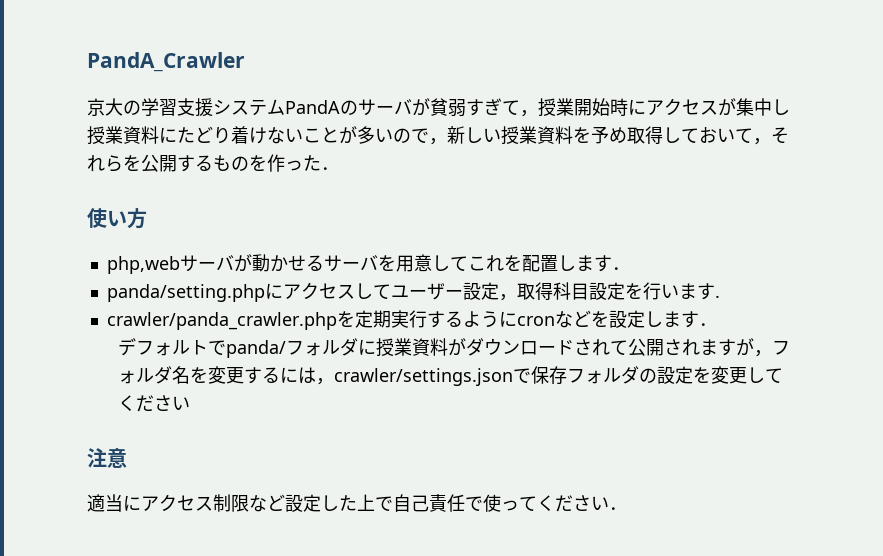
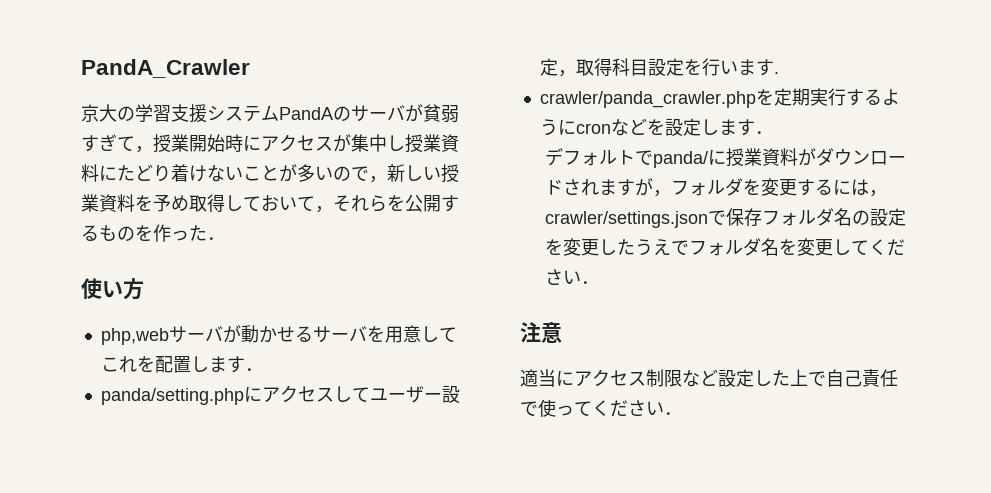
[286,338,359,356] フォルダ -> (708, 159) none
[610,338,701,356] て公開され -> (599, 187) none
[172,366,191,384] 名 -> (743, 187) none
(640, 375) none -> [833,208,852,226] 名
[765,368,784,383] [118,395,191,412] てください -> [616,238,905,256] [544,269,599,285] たうえでフォルダ名を変更してください．

